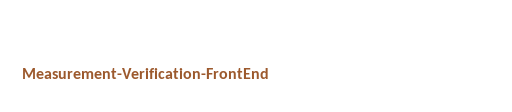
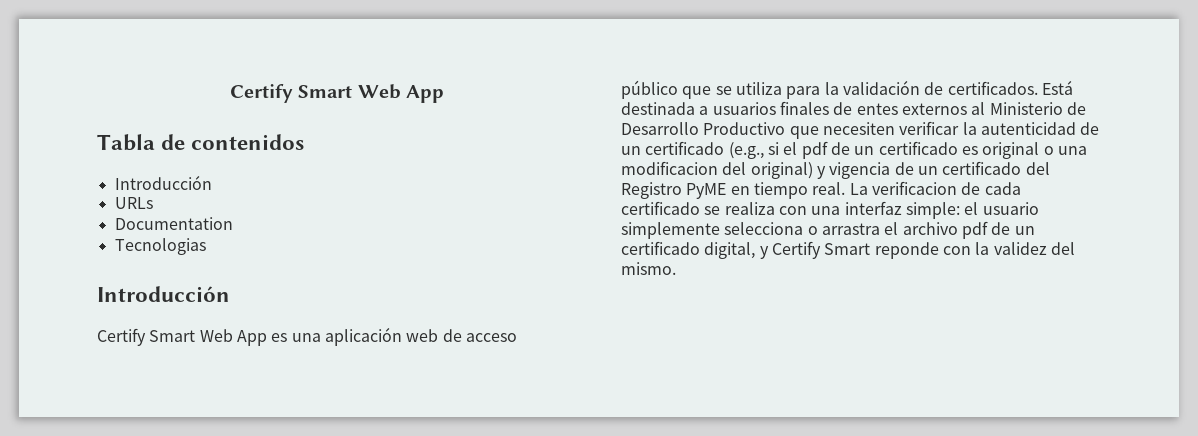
[22,68,269,79] Measurement-Verification-FrontEnd -> [229,84,445,103] [97,134,305,151] [114,175,212,190] [114,197,153,209] [114,217,233,230] [114,238,206,255] [97,286,230,302] [97,327,517,346] [621,80,1073,99] [621,101,1086,115] [621,121,1100,139] [621,141,1087,159] [621,161,1050,179] [621,181,1021,199] [621,201,1039,219] [621,221,1035,239] [621,241,1075,259] [621,262,676,275] Certify Smart Web App // Tabla de contenidos // Introducción // URLs // Documentation // Tecnologias // Introducción // Certify Smart Web App es una aplicación web de acceso público que se utiliza para la validación de certificados. Está destinada a usuarios finales de entes externos al Ministerio de Desarrollo Productivo que necesiten verificar la autenticidad de un certificado (e.g., si el pdf de un certificado es original o una modificacion del original) y vigencia de un certificado del Registro PyME en tiempo real. La verificacion de cada certificado se realiza con una interfaz simple: el usuario simplemente selecciona o arrastra el archivo pdf de un certificado digital, y Certify Smart reponde con la validez del mismo.

